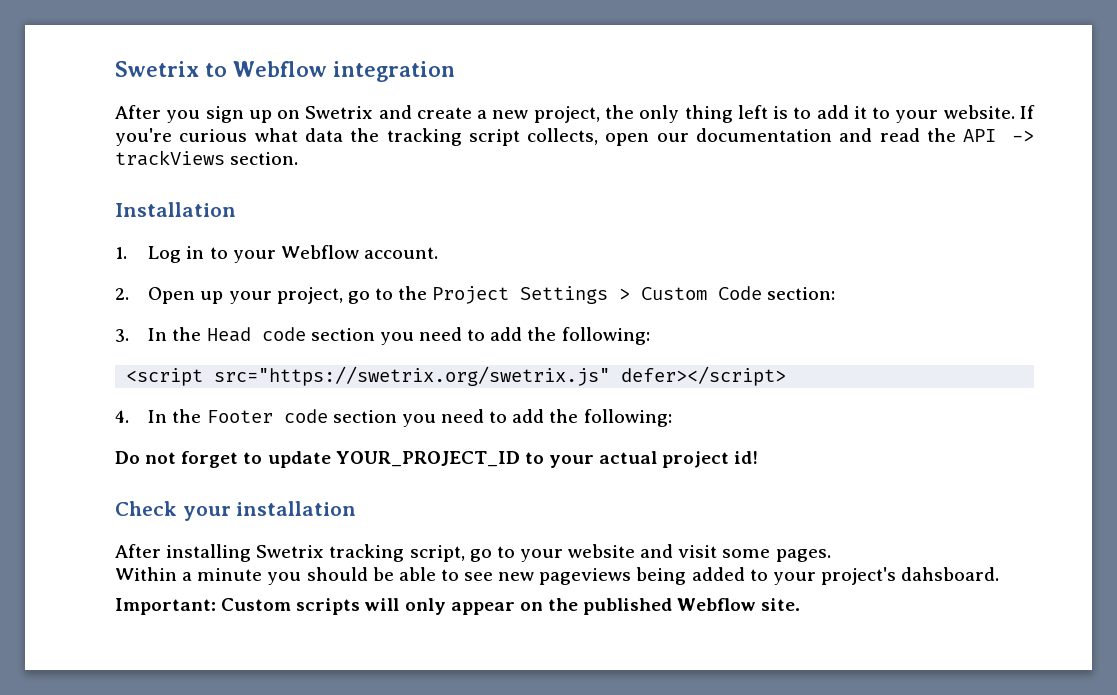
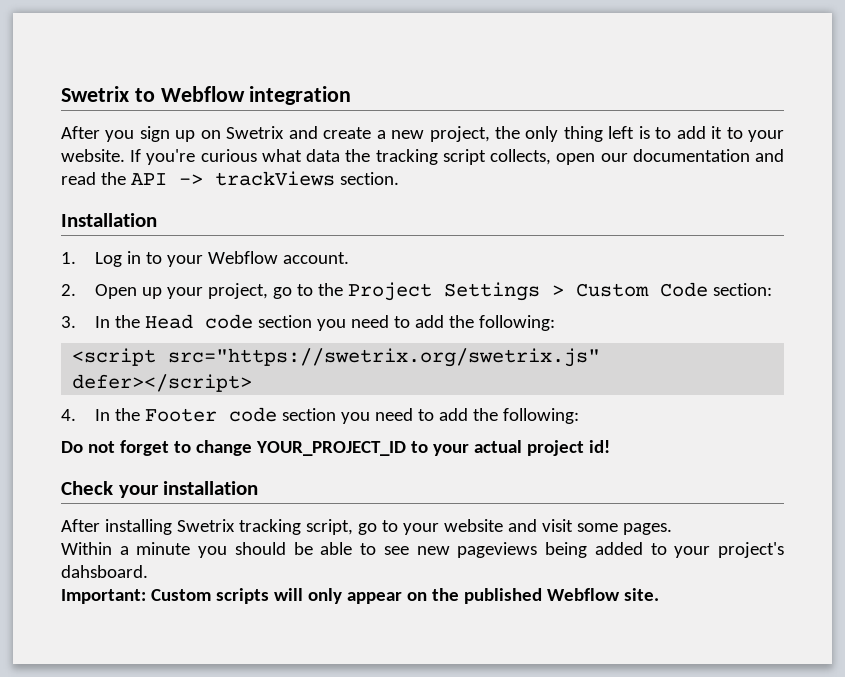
[267,451,331,468] update -> [195,440,252,456] change

